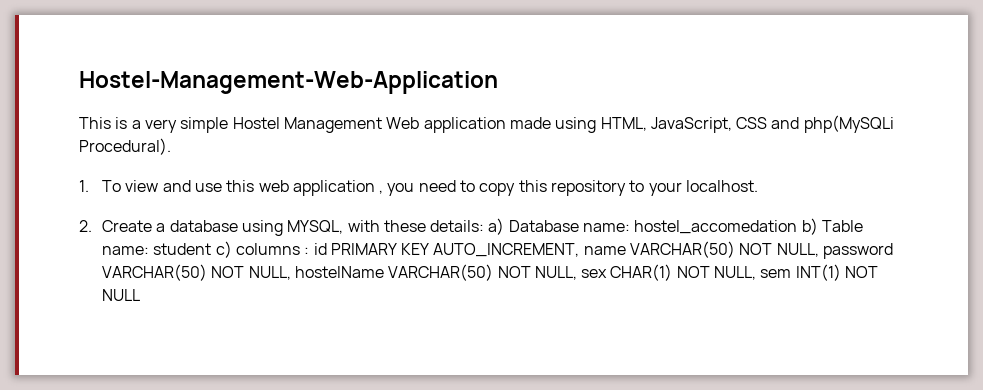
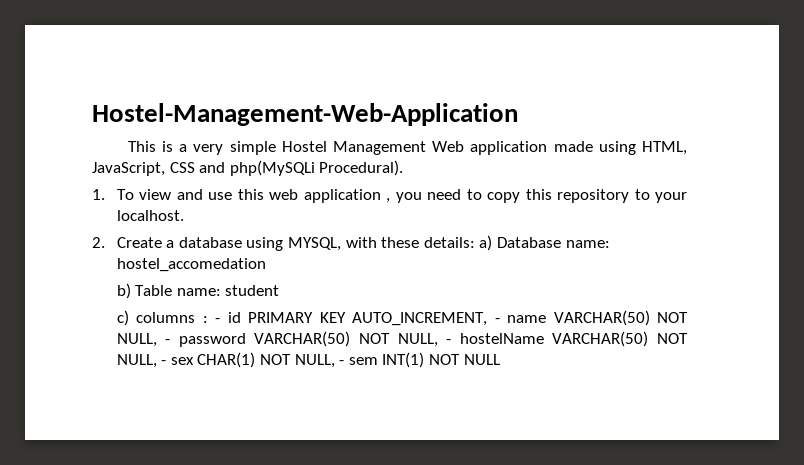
(798, 227) none -> (266, 265) //
(212, 249) none -> (280, 290) //
(310, 251) none -> [215,318,221,323] -
(580, 250) none -> [494,318,500,323] -
(819, 250) none -> [165,339,171,344] -
(291, 273) none -> [446,339,452,344] -
(577, 273) none -> [161,360,167,365] -
(757, 273) none -> [339,360,345,365] -

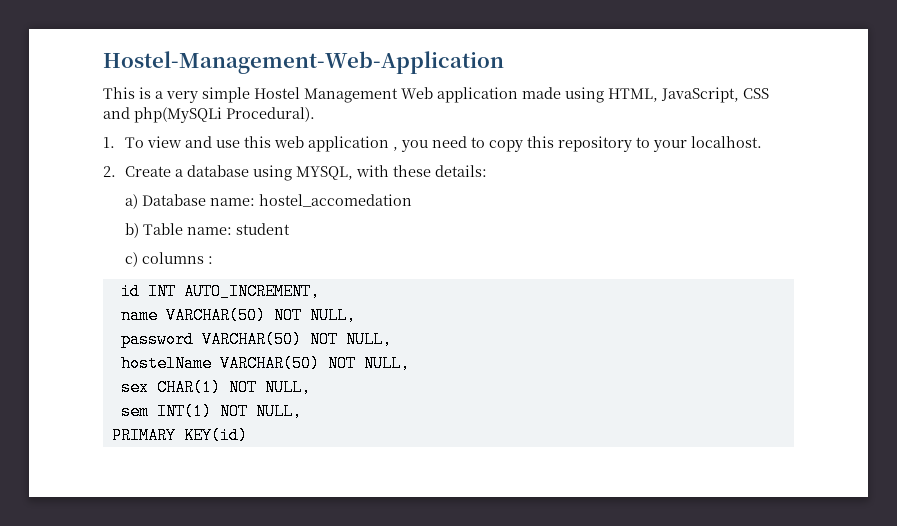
(475, 242) none -> (487, 171) //
[215,312,346,323] - id PRIMARY KEY -> [120,283,176,300] // id INT
[494,318,500,323] - -> (320, 291) //
[165,339,171,344] - -> (356, 315) //
[446,339,452,344] - -> (392, 339) //
[161,360,167,365] - -> (410, 363) //
[339,360,345,365] - -> (311, 387) //
[463,354,500,365] NULL -> [255,403,302,420] [111,427,248,444] NULL, // PRIMARY KEY(id)

